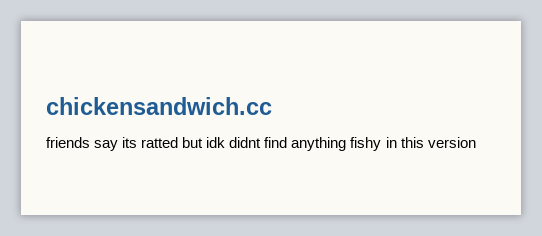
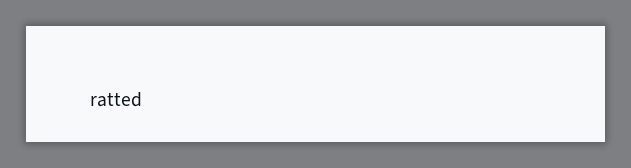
[46,97,272,115] [46,137,476,151] chickensandwich.cc // friends say its ratted but idk didnt find anything fishy in this version -> [90,92,142,107] ratted

